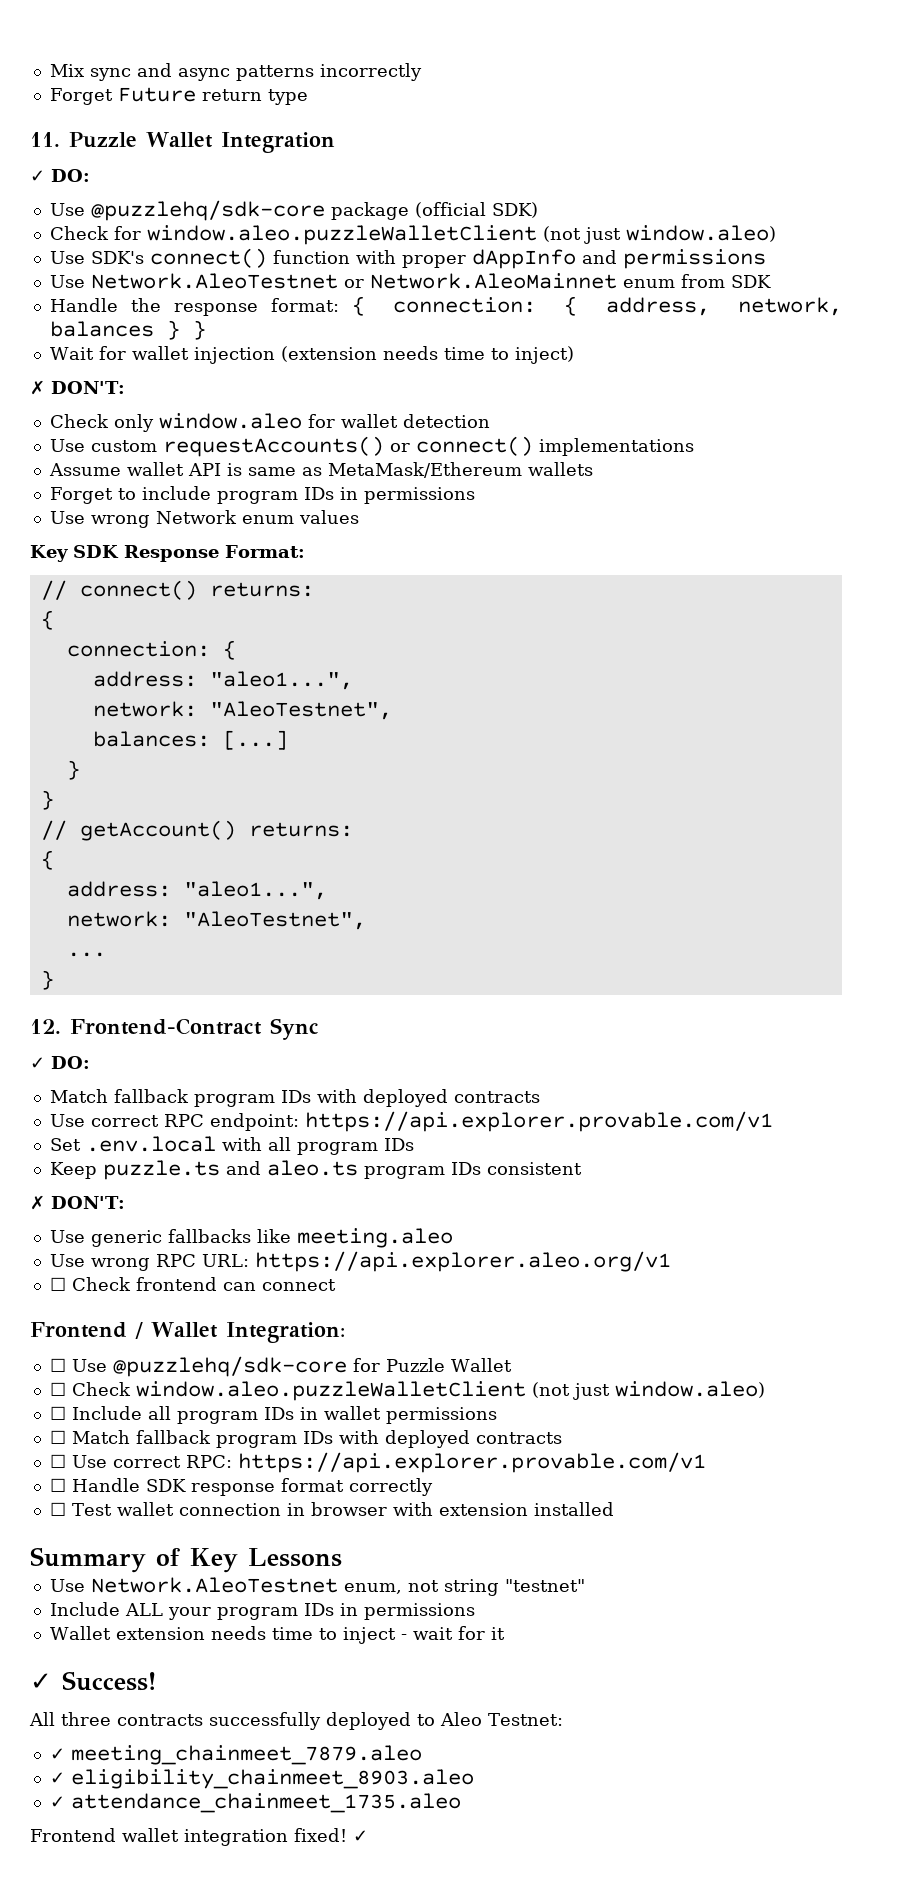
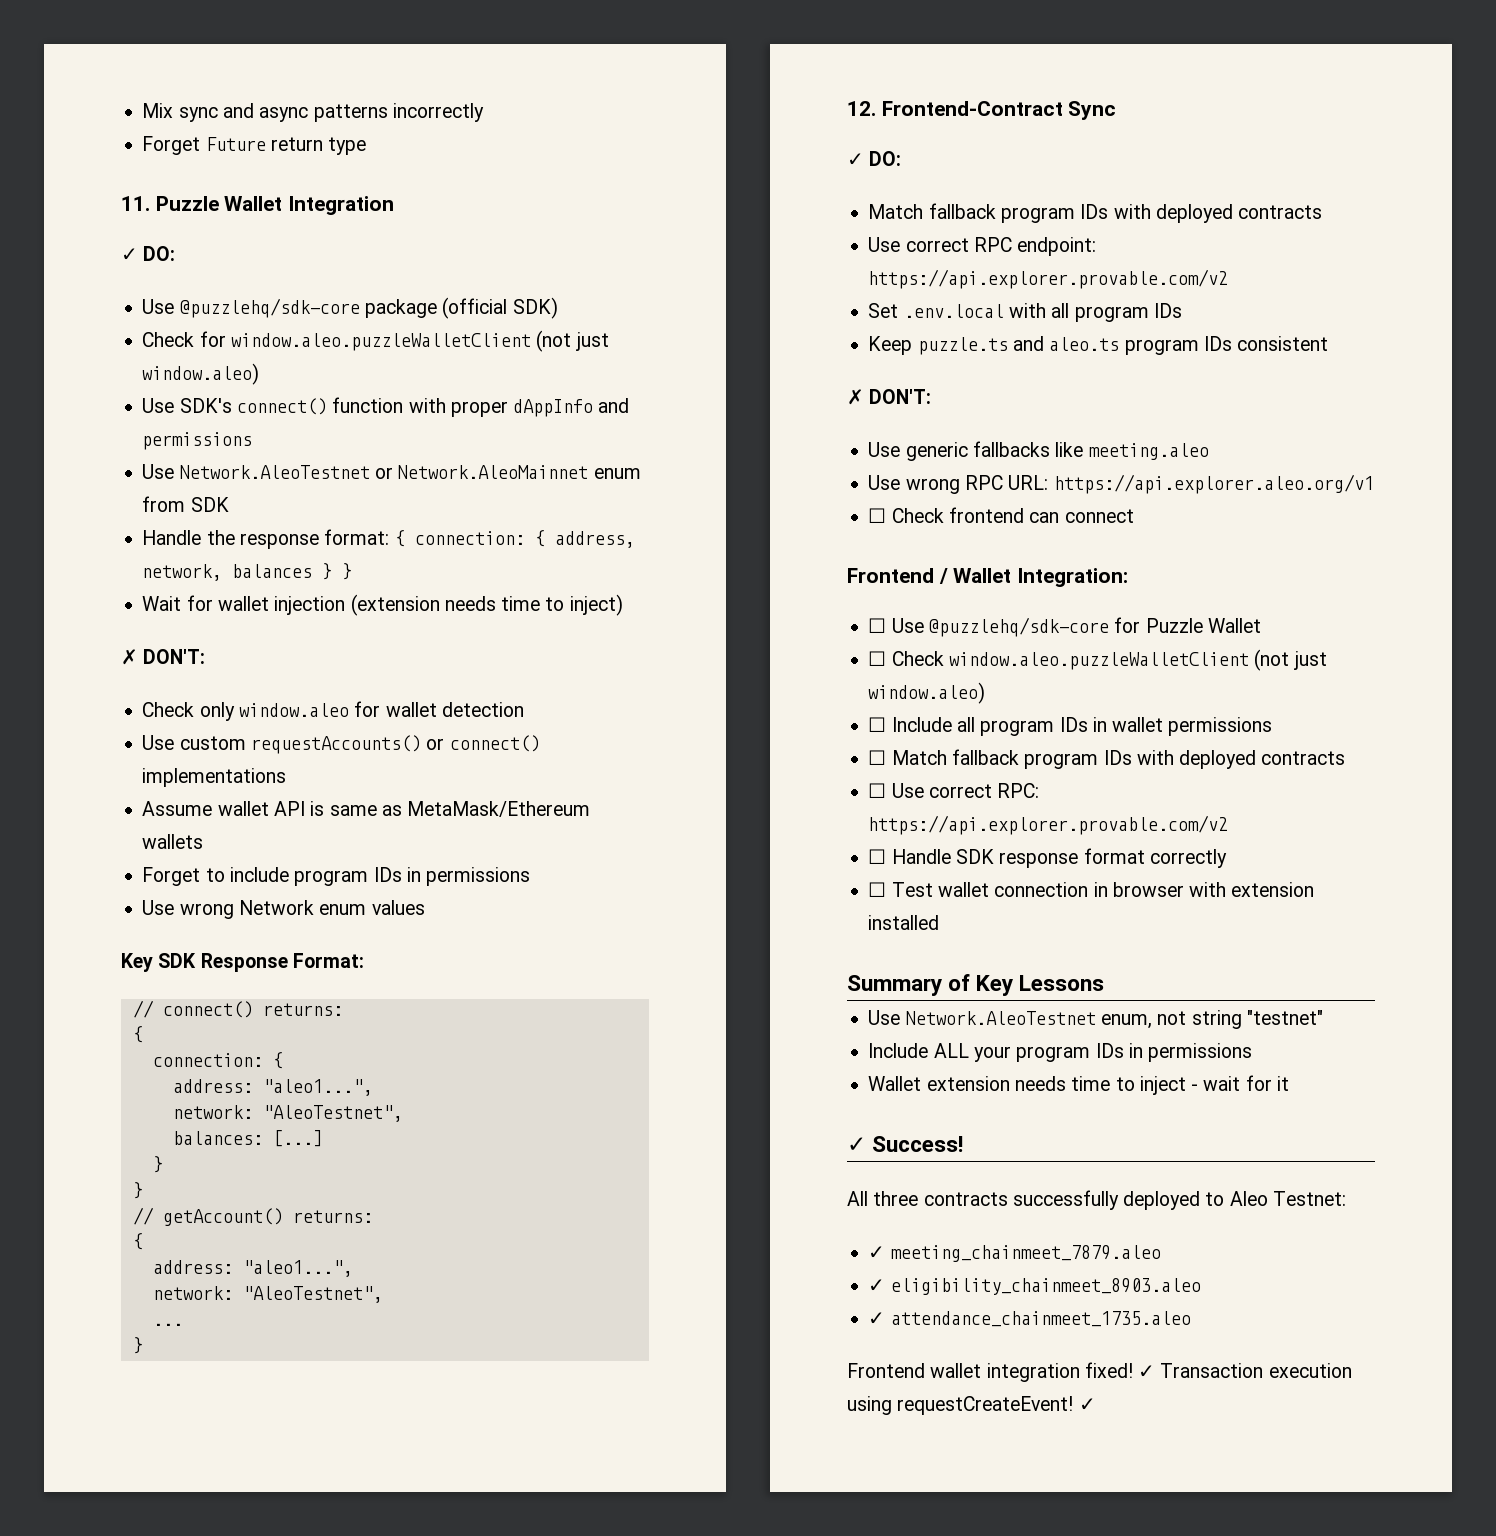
[304,1111,773,1132] https://api.explorer.provable.com/v1 -> [868,269,1229,289] https://api.explorer.provable.com/v2
[237,1452,706,1473] https://api.explorer.provable.com/v1 -> [868,815,1229,835] https://api.explorer.provable.com/v2
(368, 1836) none -> [1160,1363,1352,1378] [847,1396,1096,1415] Transaction execution using requestCreateEvent! ✓

